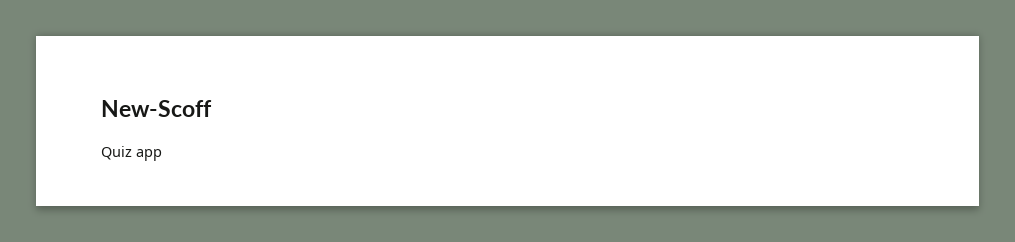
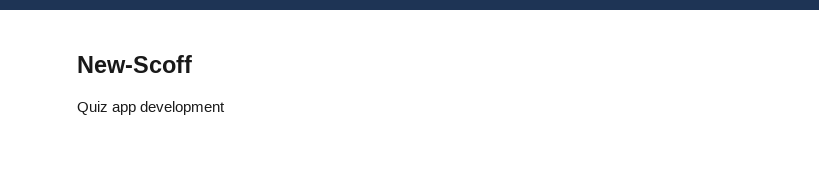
(162, 155) none -> [140,101,226,115] development

